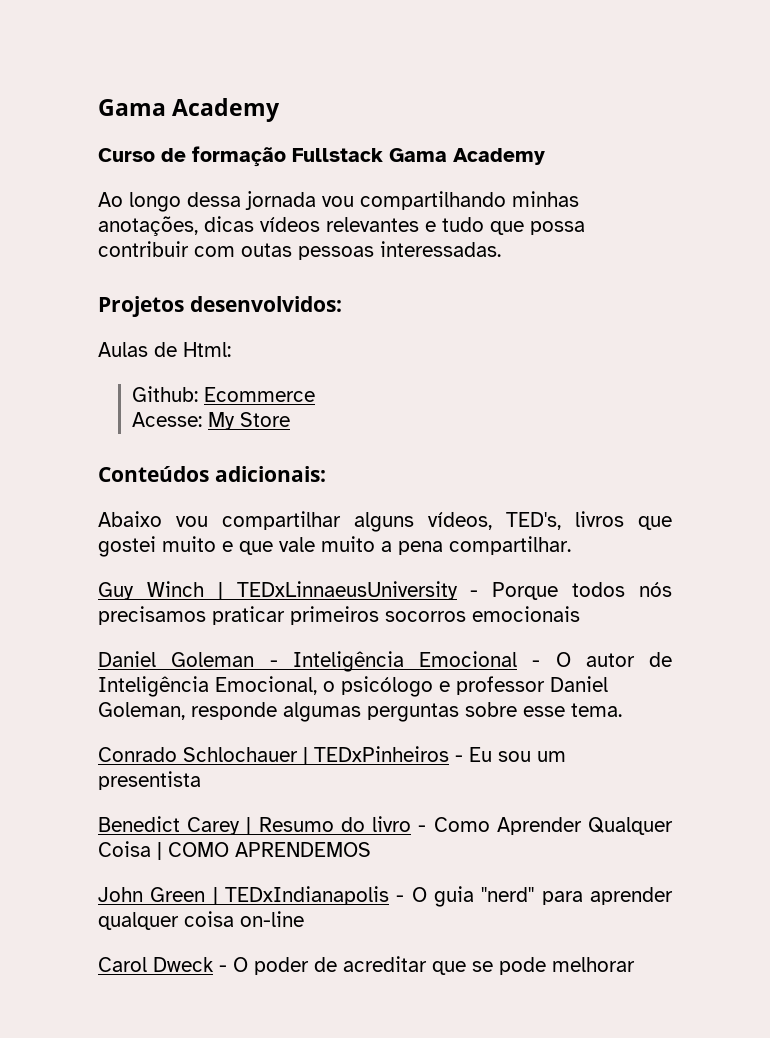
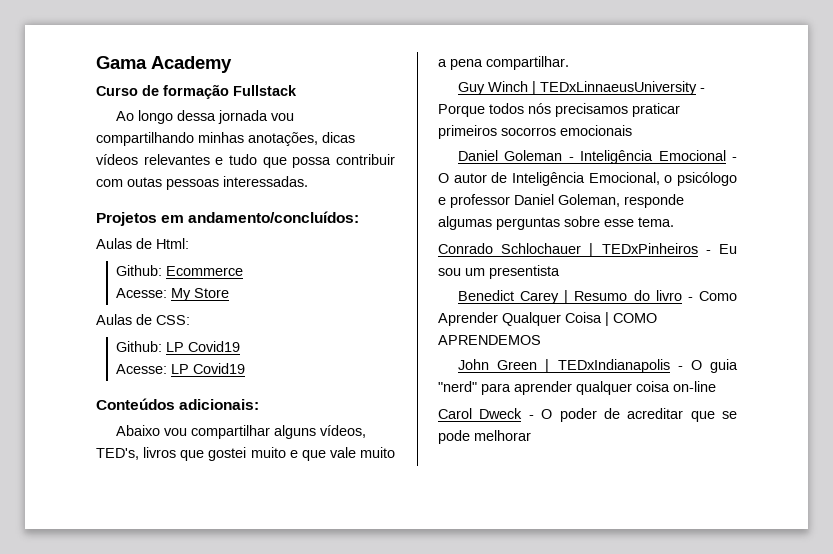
[389,148,545,165] Gama Academy -> (297, 90) none
[189,296,342,312] desenvolvidos: -> [161,211,360,223] em andamento/concluídos:
(291, 419) none -> [96,314,190,325] [115,341,240,352] [115,363,245,374] // Aulas de CSS: // Github: LP Covid19 // Acesse: LP Covid19

